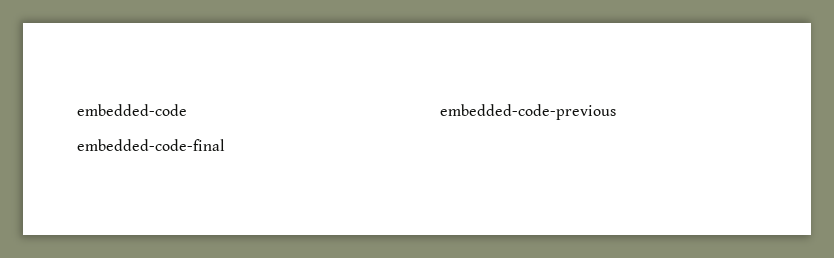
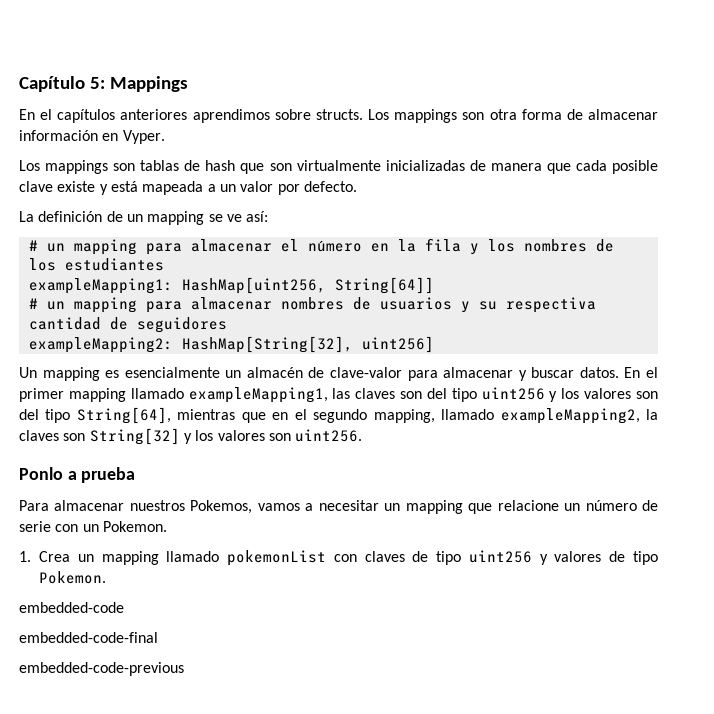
(77, 110) none -> [19,76,188,92] [19,109,658,123] [19,130,165,144] [19,160,658,174] [19,181,357,195] [19,211,269,225] [28,238,614,255] [28,258,164,271] [28,277,434,294] [28,297,596,313] [28,317,227,333] [28,336,434,353] [19,367,658,381] [19,387,658,403] [19,407,658,424] [19,428,363,445] [19,467,136,483] [19,500,658,514] [19,521,167,532] [19,550,659,566] [39,571,107,584] Capítulo 5: Mappings // En el capítulos anteriores aprendimos sobre structs. Los mappings son otra forma de almacenar información en Vyper. // Los mappings son tablas de hash que son virtualmente inicializadas de manera que cada posible clave existe y está mapeada a un valor por defecto. // La definición de un mapping se ve así: // # un mapping para almacenar el número en la fila y los nombres de los estudiantes // exampleMapping1: HashMap[uint256, String[64]] // # un mapping para almacenar nombres de usuarios y su respectiva cantidad de seguidores // exampleMapping2: HashMap[String[32], uint256] // Un mapping es esencialmente un almacén de clave-valor para almacenar y buscar datos. En el primer mapping llamado exampleMapping1, las claves son del tipo uint256 y los valores son del tipo String[64], mientras que en el segundo mapping, llamado exampleMapping2, la claves son String[32] y los valores son uint256. // Ponlo a prueba // Para almacenar nuestros Pokemos, vamos a necesitar un mapping que relacione un número de serie con un Pokemon. // 1. Crea un mapping llamado pokemonList con claves de tipo uint256 y valores de tipo Pokemon. //

